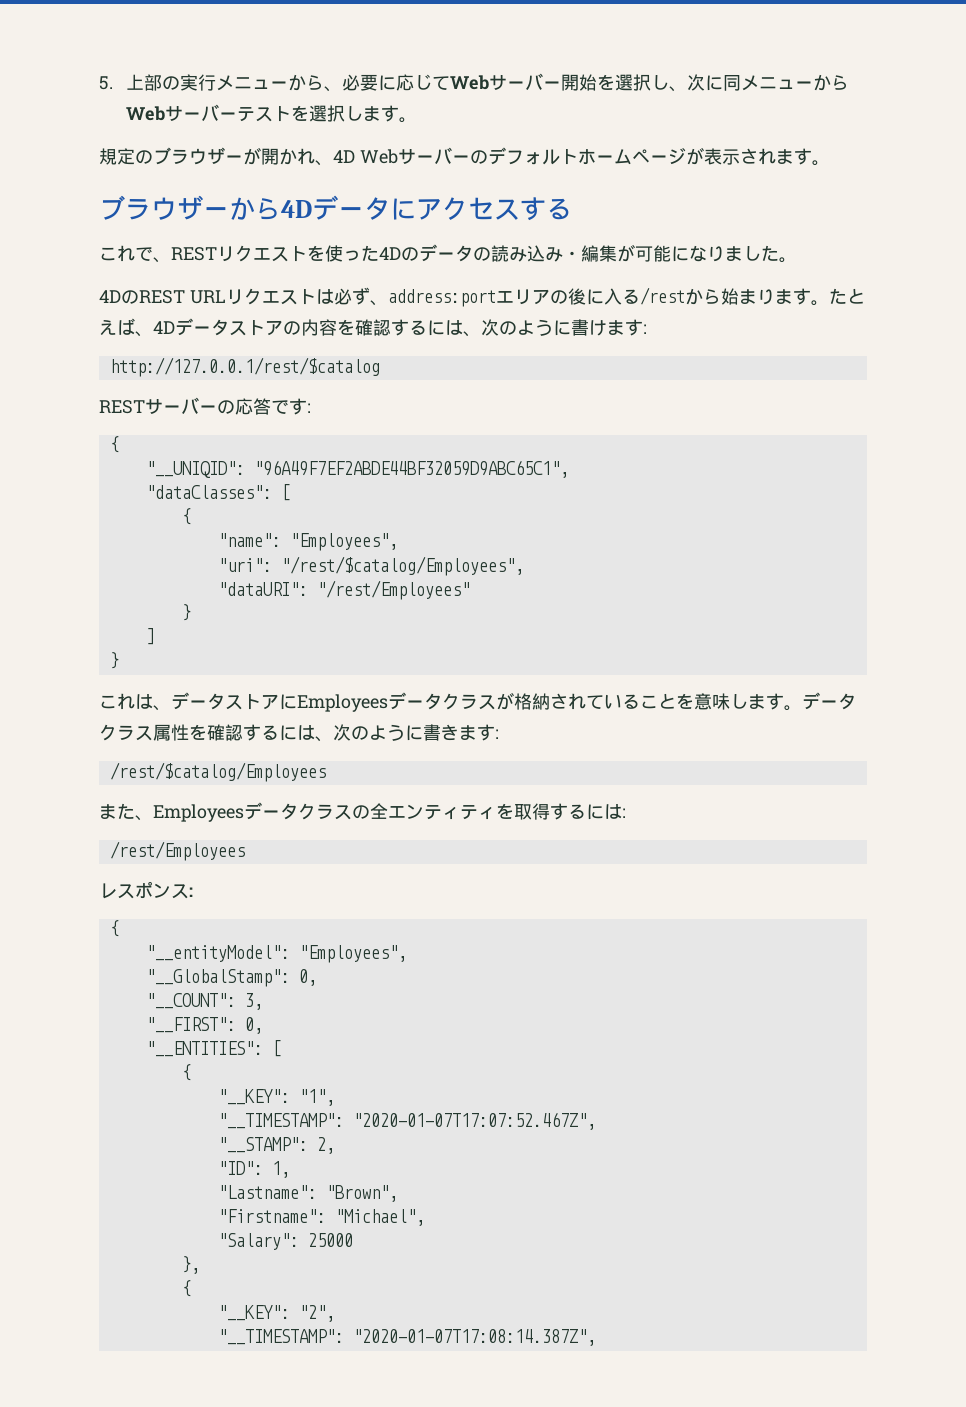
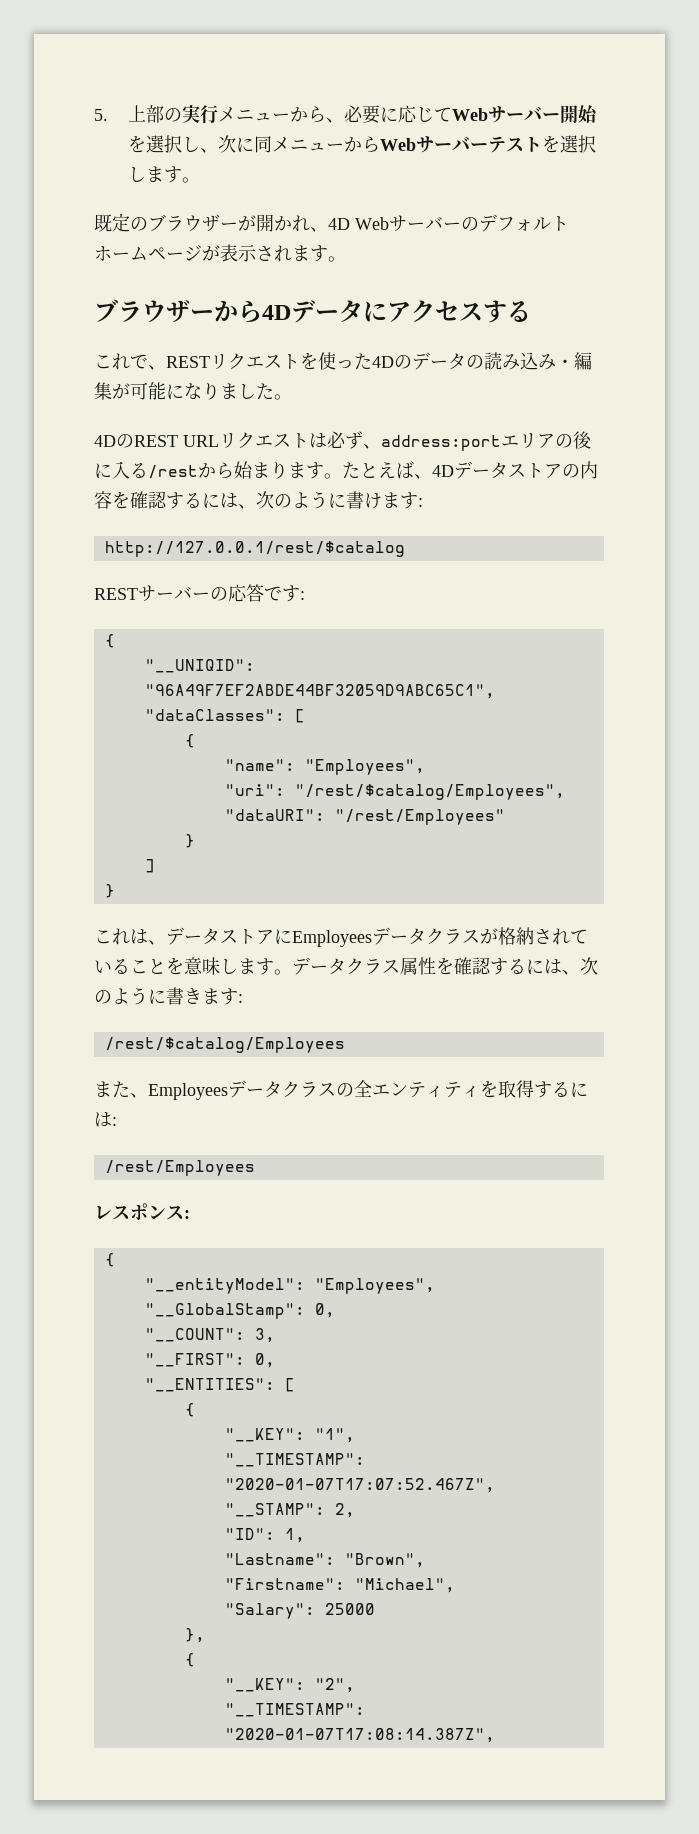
[99,148,117,165] 規 -> [94,214,112,232] 既

